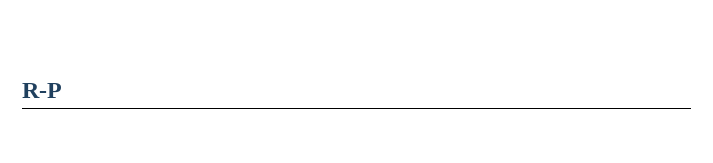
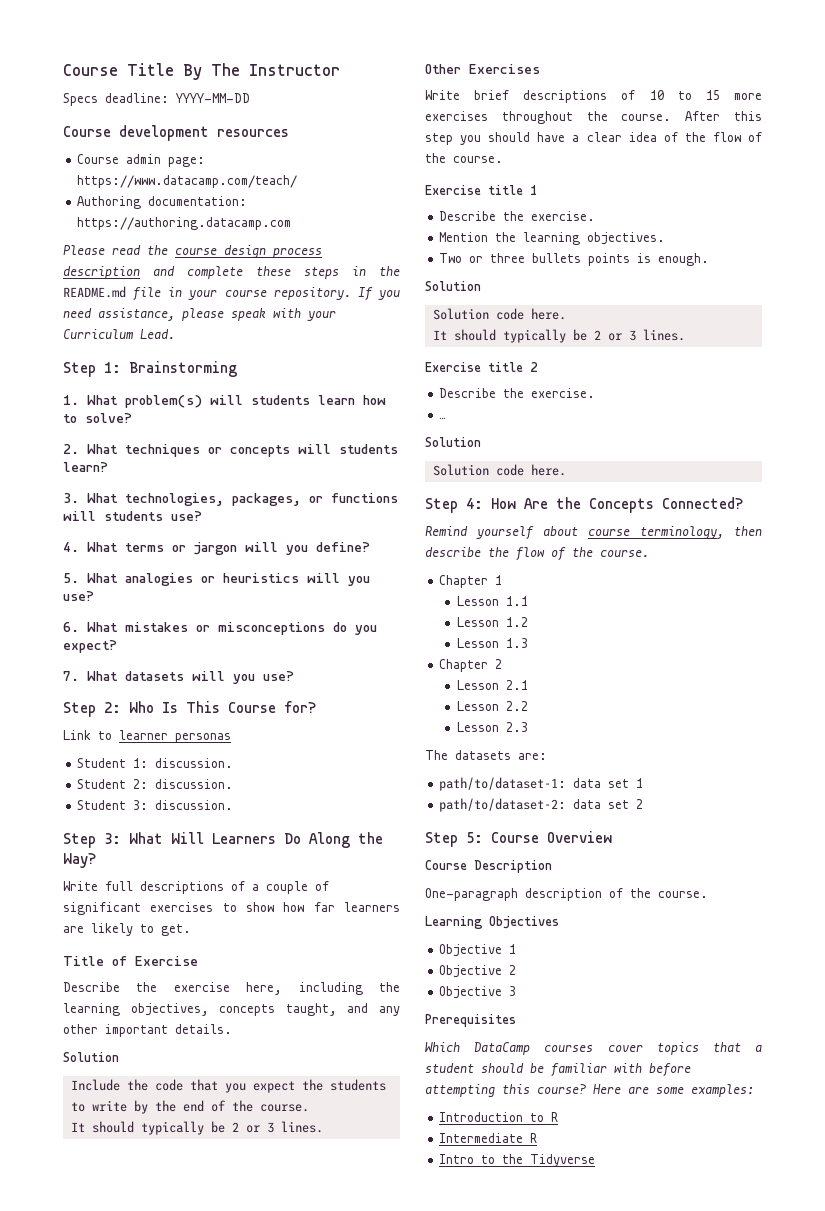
[22,83,62,98] R-P -> [63,63,340,80] [63,93,250,106] [63,125,289,141] [77,154,206,167] [77,175,298,188] [77,196,248,209] [77,217,292,230] [63,245,322,258] [63,266,400,279] [63,286,400,301] [63,308,336,321] [63,329,175,339] [63,361,237,377] [63,395,386,408] [63,413,132,423] [63,444,398,457] [63,462,108,472] [63,493,398,506] [63,511,202,521] [63,542,370,555] [63,573,370,586] [63,591,94,601] [63,622,377,635] [63,640,117,653] [63,671,294,684] [63,701,316,717] [63,730,231,743] [77,758,234,768] [77,779,234,789] [77,800,234,810] [63,832,383,848] [63,853,96,868] [63,881,329,894] [63,902,400,915] [63,923,191,936] [63,956,198,966] [63,982,400,995] [63,1003,400,1016] [63,1024,232,1037] [63,1052,119,1062] [70,1079,386,1093] [70,1100,309,1114] [70,1121,323,1135] [425,64,540,74] [425,90,762,103] [425,111,762,124] [425,132,762,145] [425,153,503,163] [425,185,537,195] [439,211,596,221] [439,232,666,245] [439,253,710,266] [425,281,481,291] [432,308,566,320] [432,329,685,343] [425,362,538,372] [439,388,596,398] [439,417,447,419] [425,437,481,447] [432,464,566,476] [425,497,743,513] [425,526,762,540] [425,547,649,561] [439,575,503,588] [456,596,528,606] [456,617,528,627] [456,638,528,648] [439,659,503,672] [456,680,528,690] [456,701,528,711] [456,722,528,732] [425,750,547,760] [439,777,644,791] [439,798,644,812] [425,831,612,847] [425,860,552,873] [425,888,708,901] [425,916,559,929] [439,944,517,957] [439,965,517,978] [439,986,517,999] [425,1014,516,1027] [425,1042,762,1055] [425,1063,691,1077] [425,1084,754,1097] [439,1112,559,1122] [439,1133,538,1143] [439,1154,596,1167] Course Title By The Instructor // Specs deadline: YYYY-MM-DD // Course development resources // Course admin page: https://www.datacamp.com/teach/ // Authoring documentation: https://authoring.datacamp.com // Please read the course design process description and complete these steps in the README.md file in your course repository. If you need assistance, please speak with your Curriculum Lead. // Step 1: Brainstorming // 1. What problem(s) will students learn how to solve? // 2. What techniques or concepts will students learn? // 3. What technologies, packages, or functions will students use? // 4. What terms or jargon will you define? // 5. What analogies or heuristics will you use? // 6. What mistakes or misconceptions do you expect? // 7. What datasets will you use? // Step 2: Who Is This Course for? // Link to learner personas // Student 1: discussion. // Student 2: discussion. // Student 3: discussion. // Step 3: What Will Learners Do Along the Way? // Write full descriptions of a couple of significant exercises to show how far learners are likely to get. // Title of Exercise // Describe the exercise here, including the learning objectives, concepts taught, and any other important details. // Solution // Include the code that you expect the students to write by the end of the course. // It should typically be 2 or 3 lines. // Other Exercises // Write brief descriptions of 10 to 15 more exercises throughout the course. After this step you should have a clear idea of the flow of the course. // Exercise title 1 // Describe the exercise. // Mention the learning objectives. // Two or three bullets points is enough. // Solution // Solution code here. // It should typically be 2 or 3 lines. // Exercise title 2 // Describe the exercise. // … // Solution // Solution code here. // Step 4: How Are the Concepts Connected? // Remind yourself about course terminology, then describe the flow of the course. // Chapter 1 // Lesson 1.1 // Lesson 1.2 // Lesson 1.3 // Chapter 2 // Lesson 2.1 // Lesson 2.2 // Lesson 2.3 // The datasets are: // path/to/dataset-1: data set 1 // path/to/dataset-2: data set 2 // Step 5: Course Overview // Course Description // One-paragraph description of the course. // Learning Objectives // Objective 1 // Objective 2 // Objective 3 // Prerequisites // Which DataCamp courses cover topics that a student should be familiar with before attempting this course? Here are some examples: // Introduction to R // Intermediate R // Intro to the Tidyverse

